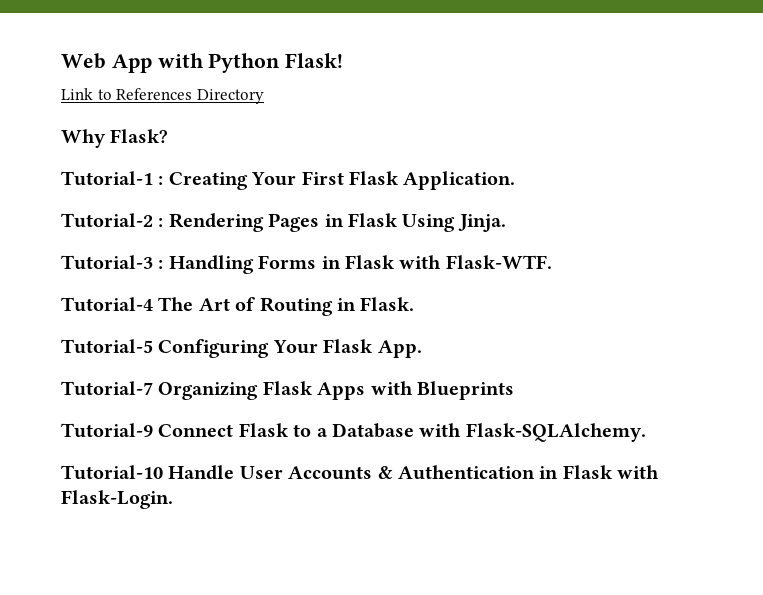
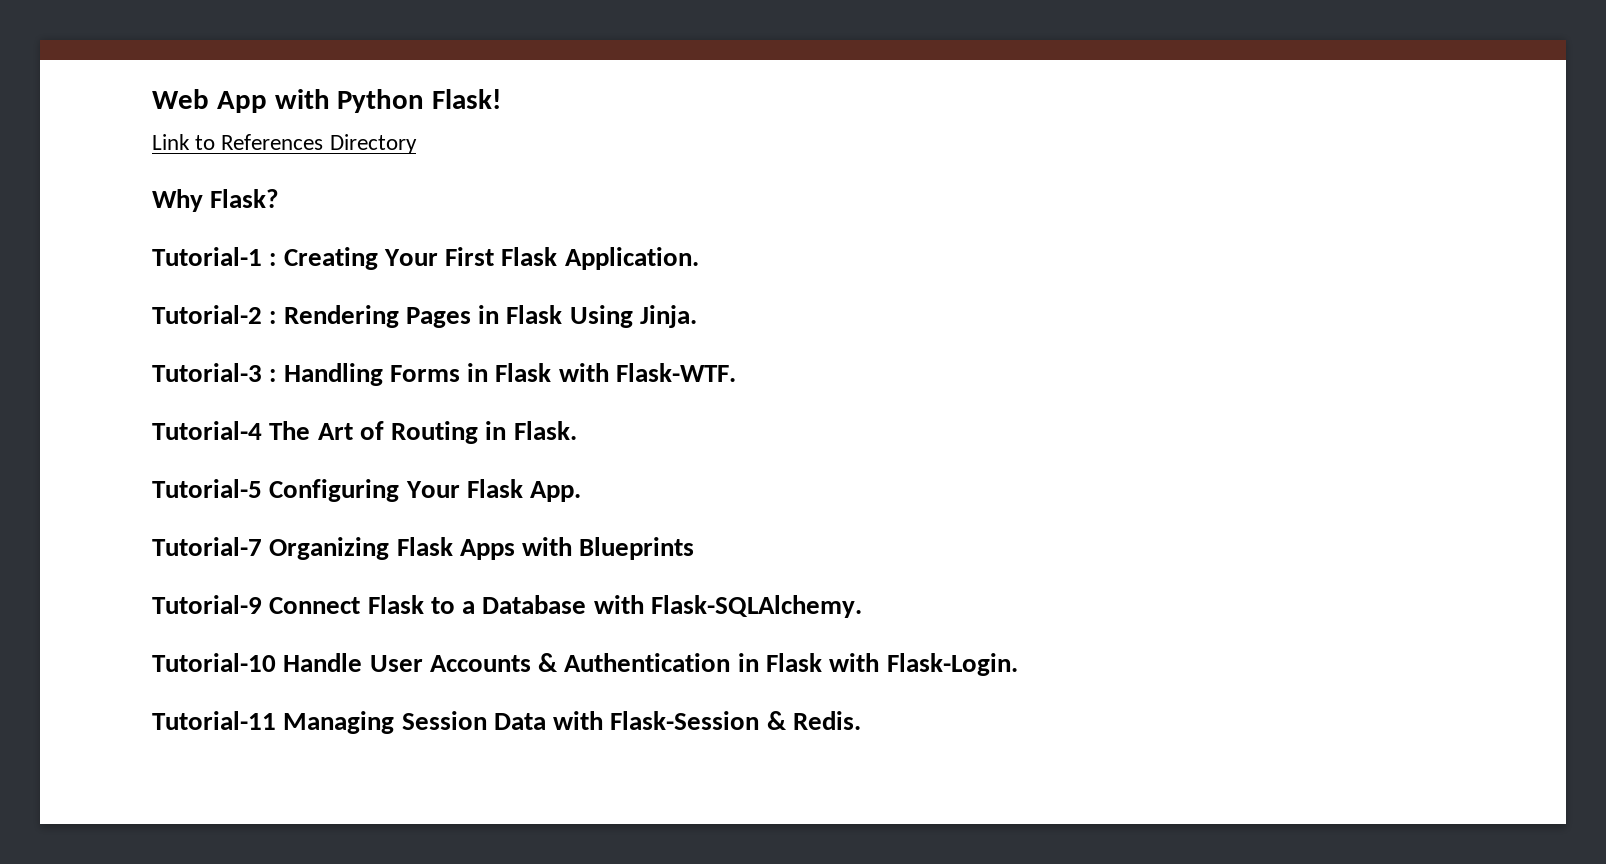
(173, 499) none -> [152,711,862,734] // Tutorial-11 Managing Session Data with Flask-Session & Redis.

